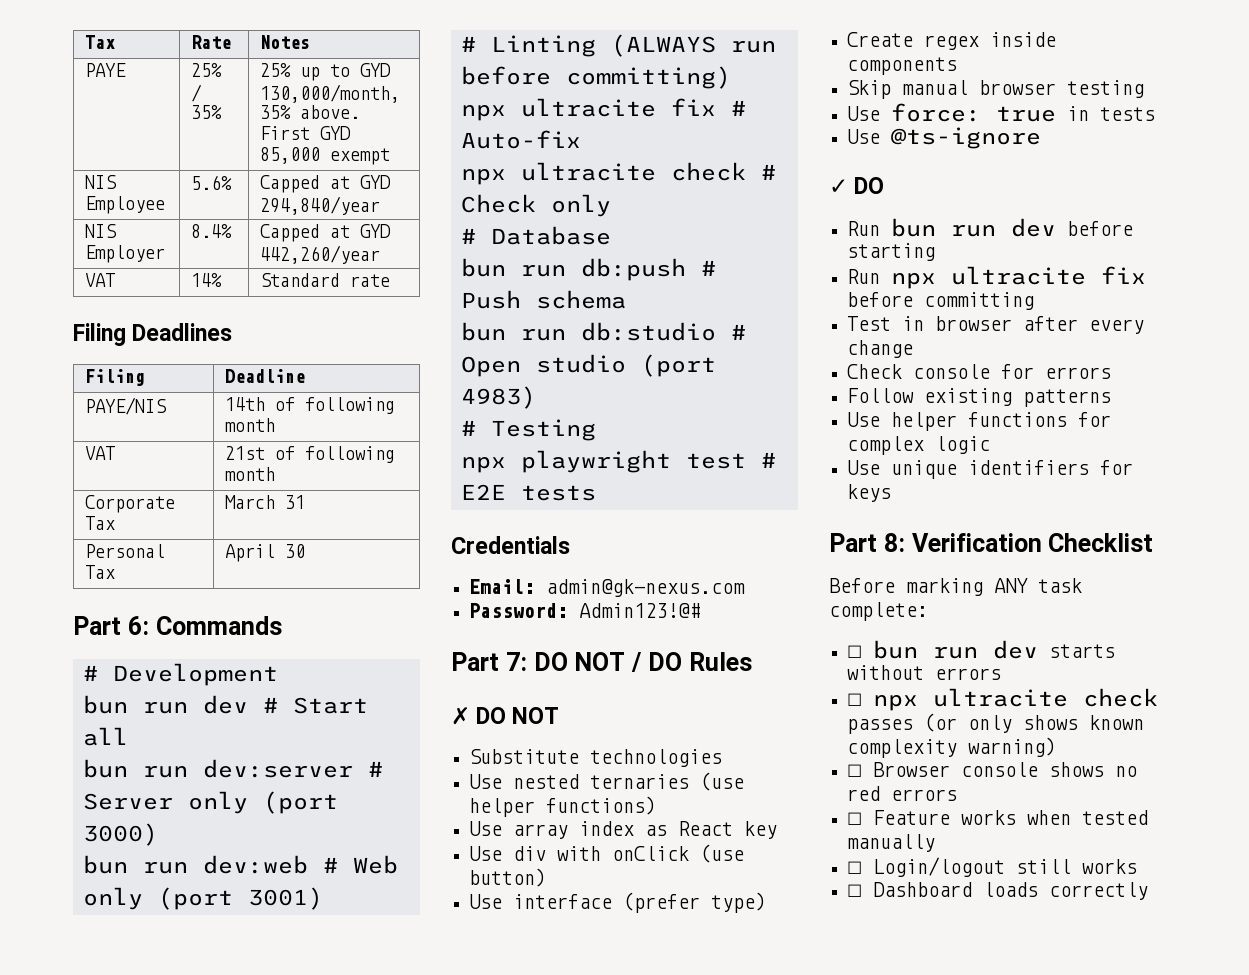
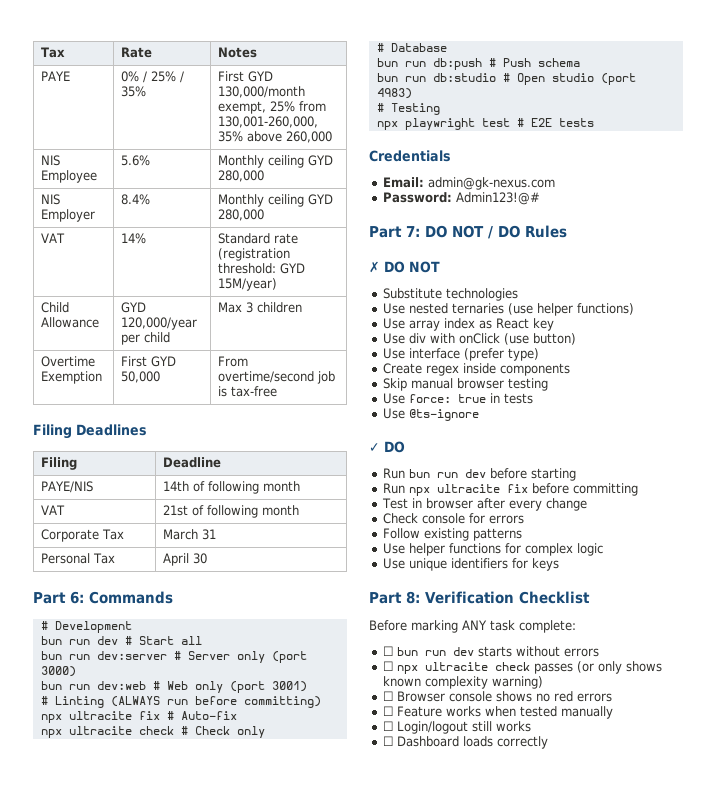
(127, 70) none -> [121,71,148,83] 0% /
[260,63,392,81] [260,84,401,103] [260,105,361,119] [260,126,352,140] [260,147,391,165] 25% up to GYD 130,000/month, 35% above. First GYD 85,000 exempt -> [218,71,274,82] [218,86,306,98] [218,101,327,114] [218,116,319,128] [218,131,333,143] First GYD 130,000/month exempt, 25% from 130,001-260,000, 35% above 260,000
[260,175,392,193] [260,196,381,215] Capped at GYD 294,840/year -> [218,155,334,168] [218,170,265,182] Monthly ceiling GYD 280,000
[260,224,392,242] [260,245,381,264] Capped at GYD 442,260/year -> [218,194,334,207] [218,209,265,221] Monthly ceiling GYD 280,000
(391, 280) none -> [218,248,291,261] [218,263,306,274] [218,278,278,291] [41,302,70,313] [41,317,100,328] [121,302,147,313] [121,317,198,330] [121,332,171,345] [218,302,303,313] [41,356,96,367] [41,371,103,384] [121,356,177,367] [121,371,161,383] [218,356,249,367] [218,371,336,384] [218,386,278,397] (registration threshold: GYD 15M/year) // Child Allowance | GYD 120,000/year per child | Max 3 children // Overtime Exemption | First GYD 50,000 | From overtime/second job is tax-free

